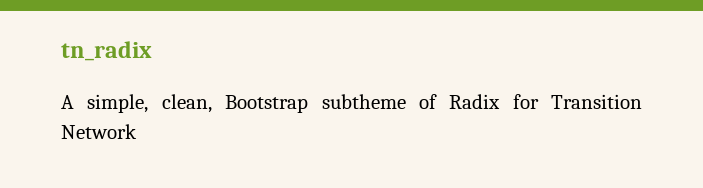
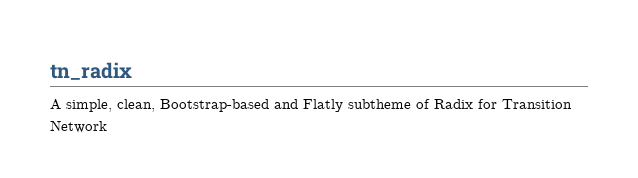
[225,95,309,113] Bootstrap -> [160,99,343,112] Bootstrap-based and Flatly

